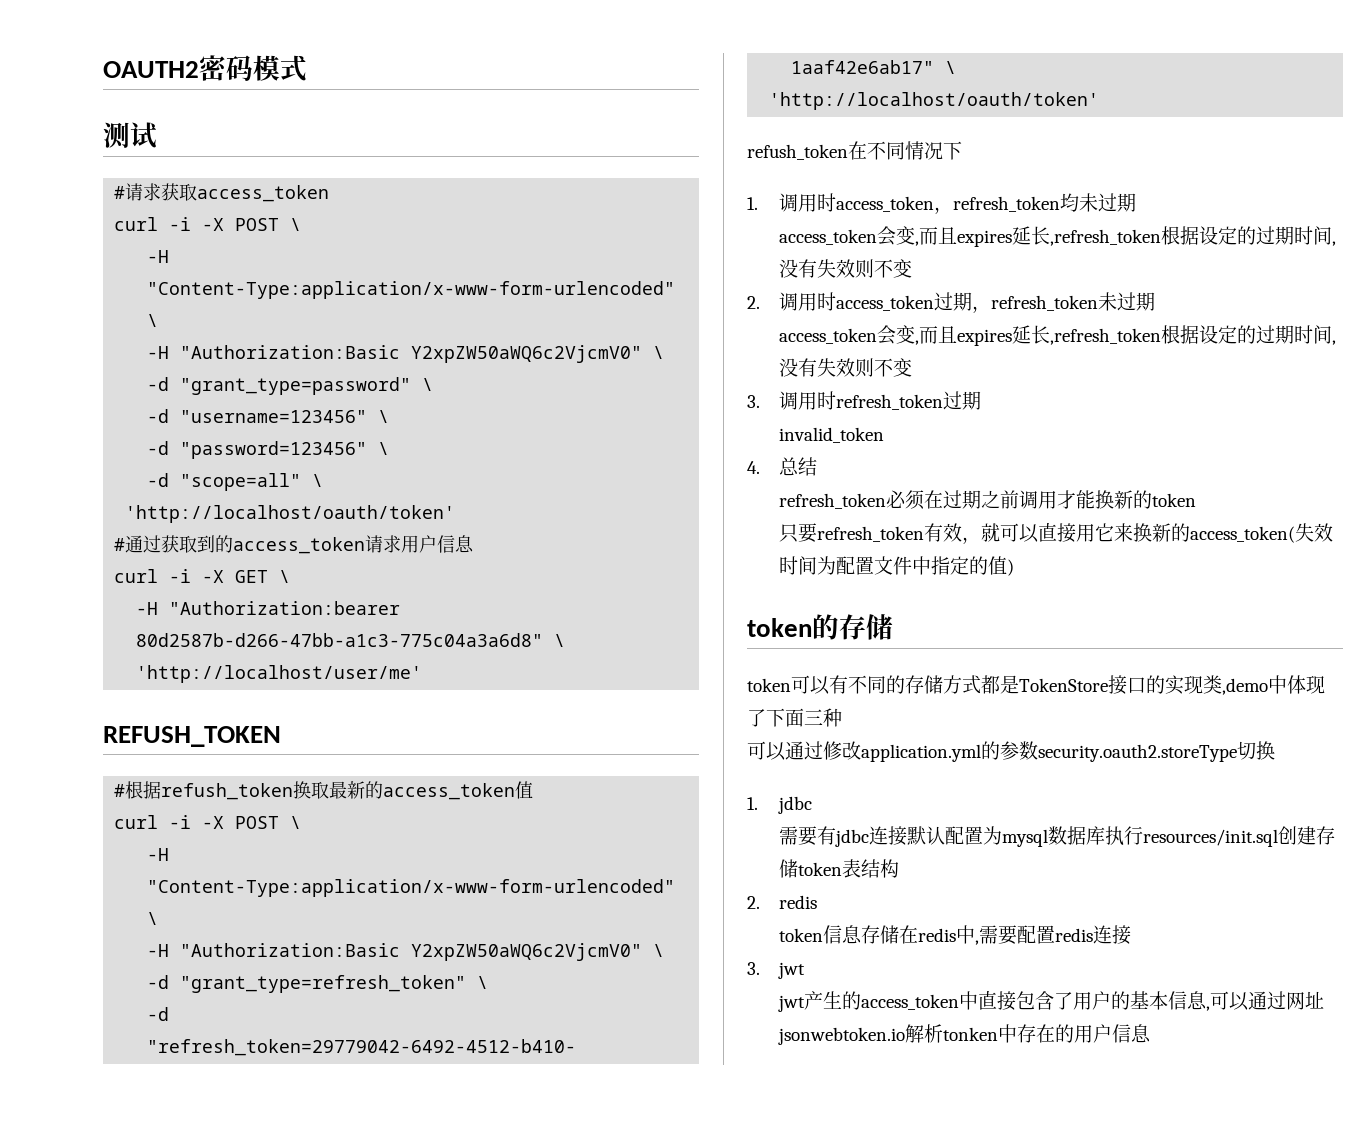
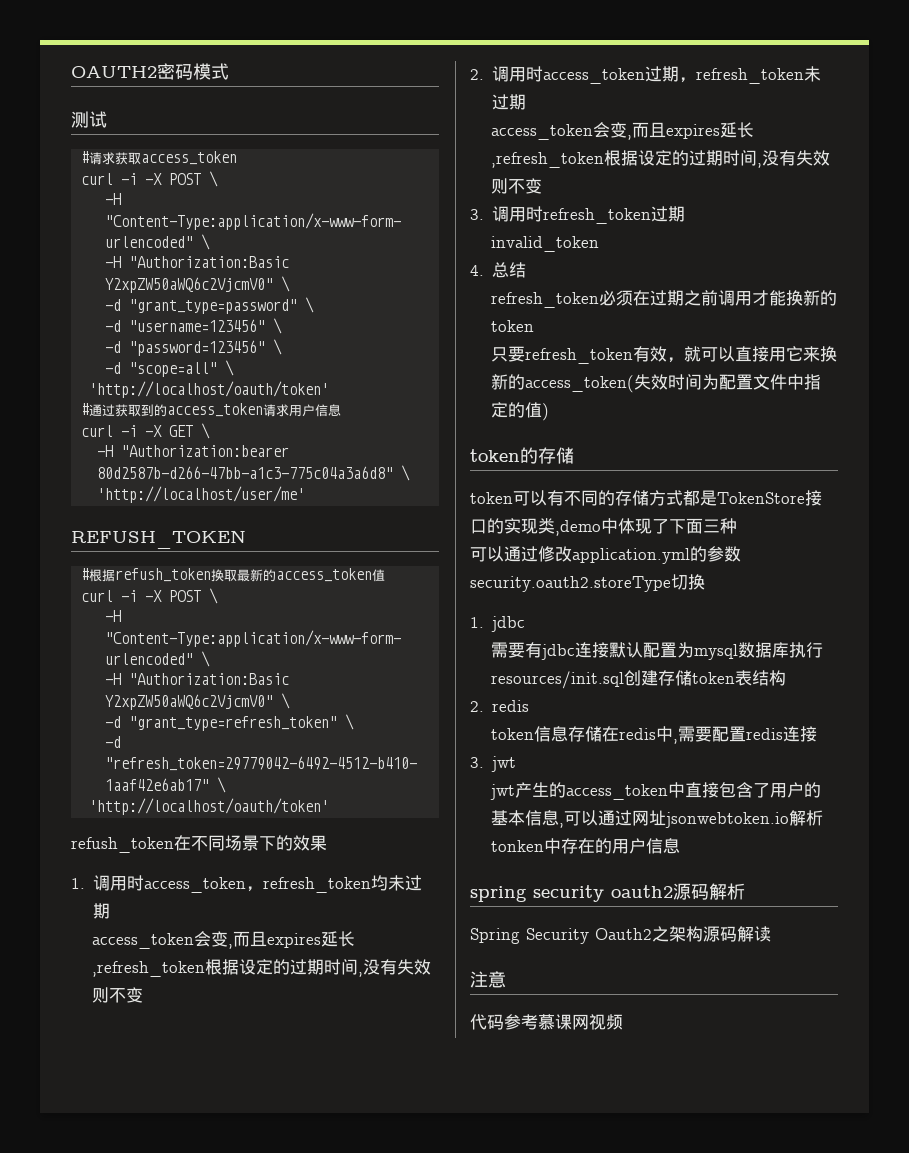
[905,141,962,160] 情况下 -> [225,835,327,851] 场景下的效果
(1152, 1033) none -> [470,883,745,902] [470,926,771,944] [470,971,506,988] [470,1014,623,1030] // spring security oauth2源码解析 // Spring Security Oauth2之架构源码解读 // 注意 // 代码参考慕课网视频

